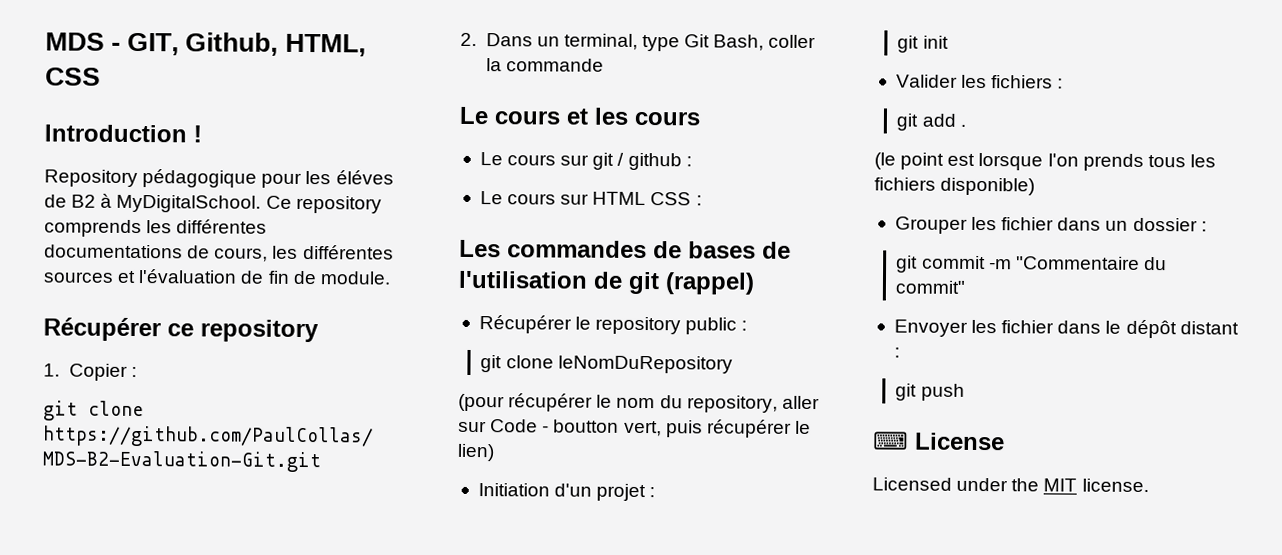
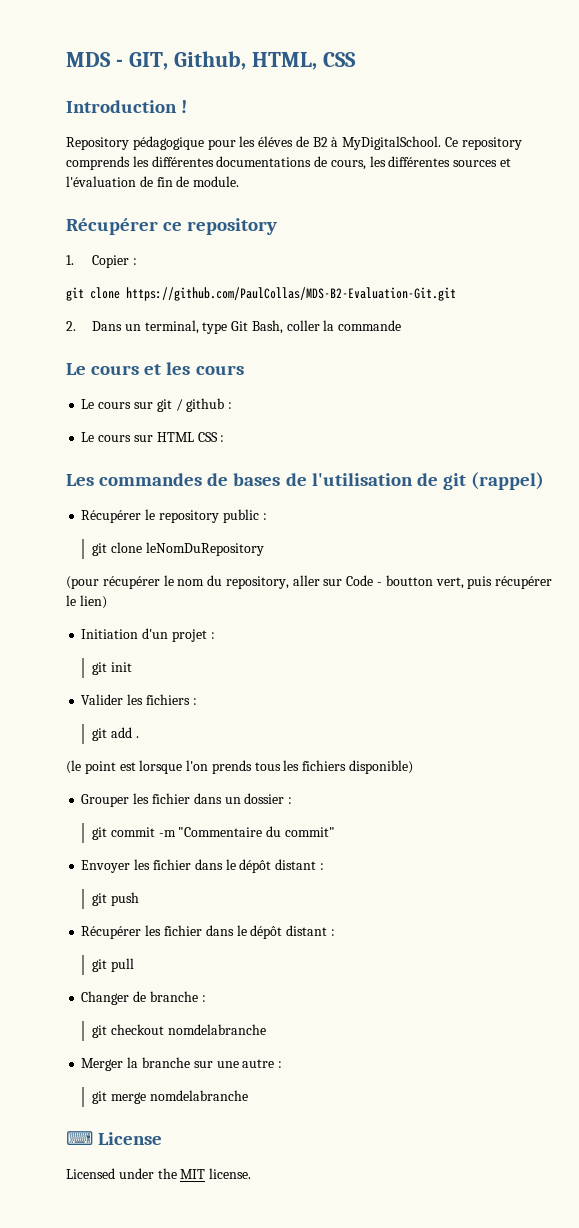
(965, 392) none -> [81,925,335,939] [91,958,134,972] [81,991,206,1005] [91,1024,266,1038] [81,1057,283,1071] [91,1090,248,1104] // Récupérer les fichier dans le dépôt distant : // git pull // Changer de branche : // git checkout nomdelabranche // Merger la branche sur une autre : // git merge nomdelabranche

